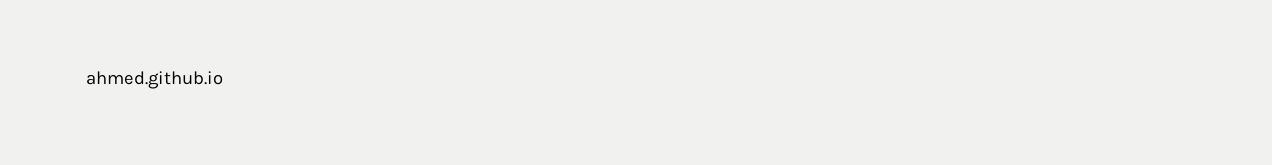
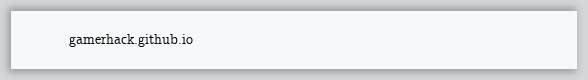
[86,71,223,89] ahmed.github.io -> [69,34,193,47] gamerhack.github.io

